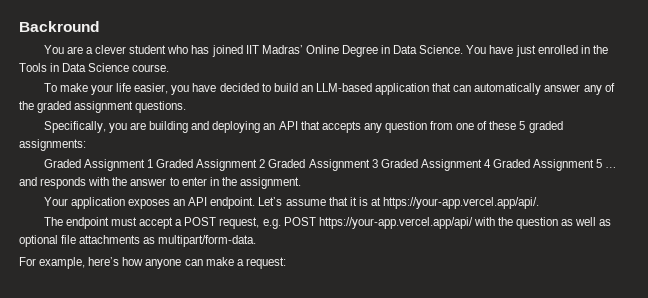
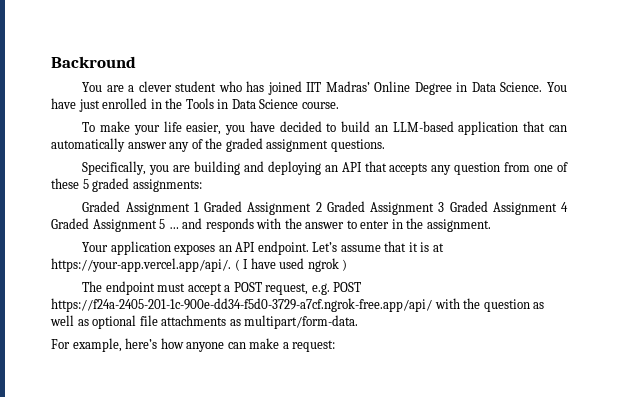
(540, 203) none -> [234,258,348,272] ( I have used ngrok )
[318,217,473,229] https://your-app.vercel.app/api/ -> [51,298,432,312] https://f24a-2405-201-1c-900e-dd34-f5d0-3729-a7cf.ngrok-free.app/api/

